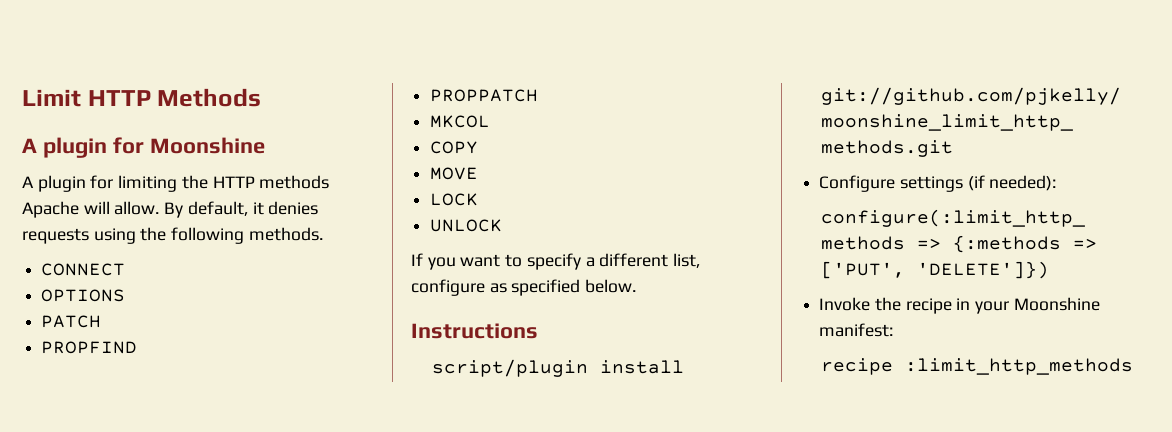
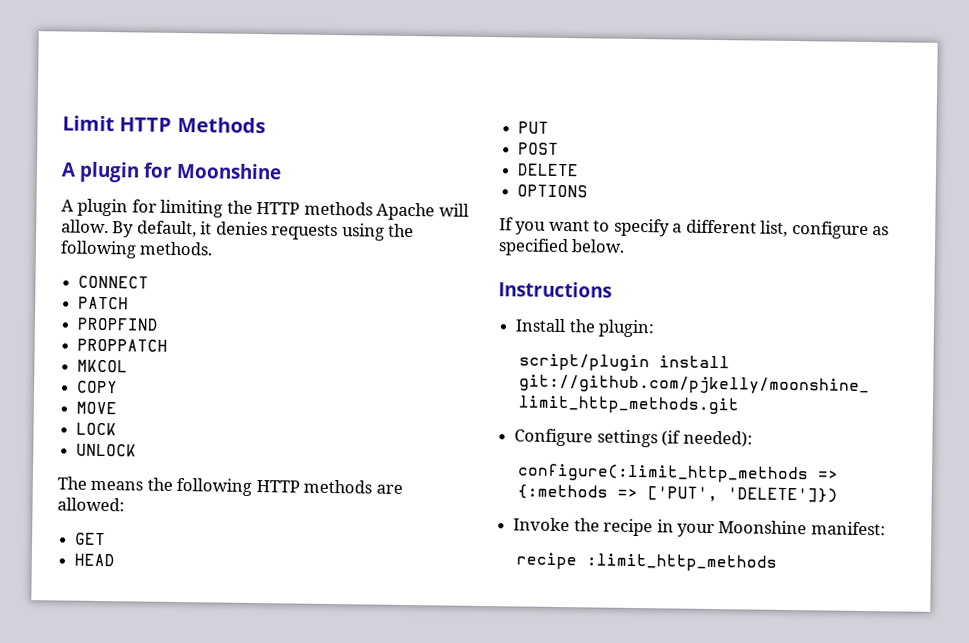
[41,289,126,302] // OPTIONS -> (150, 282) none
(503, 225) none -> [57,476,403,496] [57,497,125,512] [75,532,107,546] [74,553,116,567] [518,121,550,134] [518,142,560,155] [517,163,580,177] [517,184,589,198] // The means the following HTTP methods are allowed: // GET // HEAD // PUT // POST // DELETE // OPTIONS
(538, 331) none -> [515,318,656,338] // Install the plugin:

